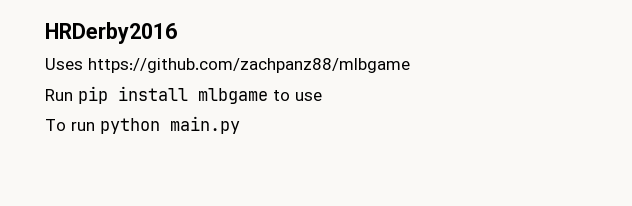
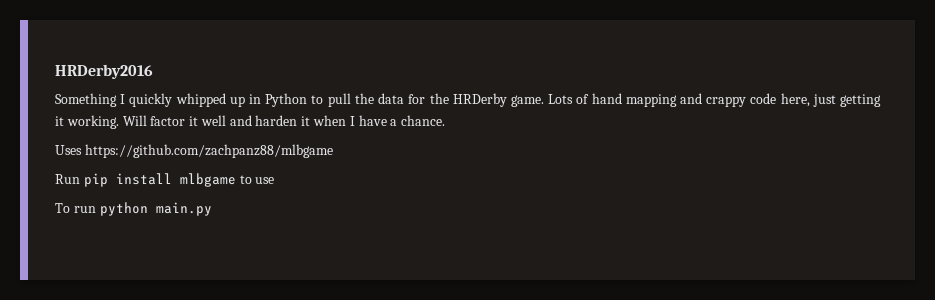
(177, 33) none -> [55,93,882,107] [55,115,446,129] // Something I quickly whipped up in Python to pull the data for the HRDerby game. Lots of hand mapping and crappy code here, just getting it working. Will factor it well and harden it when I have a chance.

